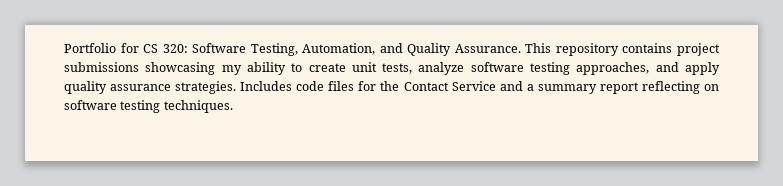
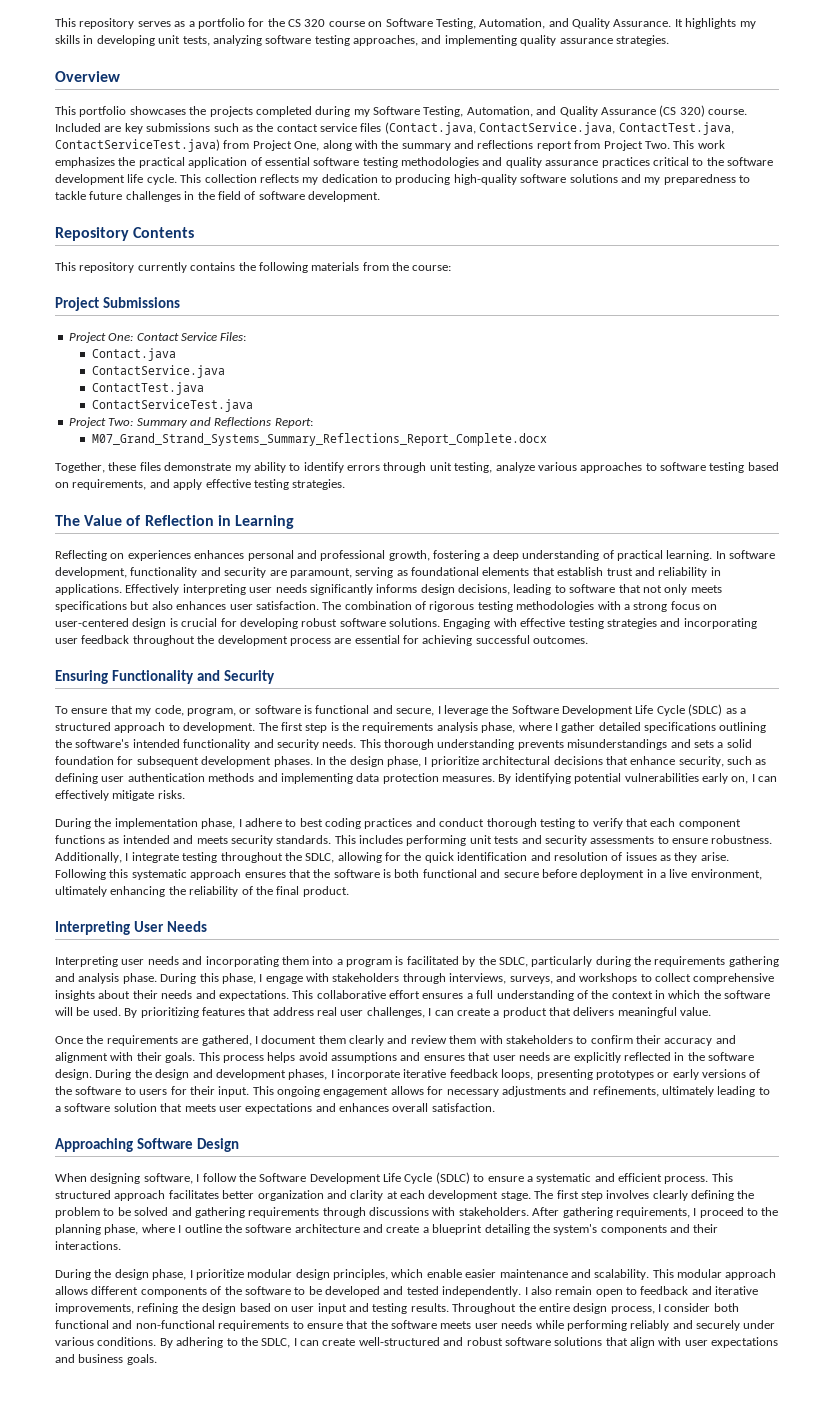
[64,43,188,53] Portfolio for CS 320: -> [55,18,383,29] This repository serves as a portfolio for the CS 320 course on
[525,43,721,56] [64,62,346,75] This repository contains project submissions showcasing my ability to create -> [674,18,756,29] [55,35,155,46] It highlights my skills in developing
[418,62,465,75] analyze -> [212,35,262,46] analyzing
[685,62,720,75] apply -> [444,35,517,46] implementing
[240,81,720,94] [64,100,233,113] Includes code files for the Contact Service and a summary report reflecting on software testing techniques. -> [55,71,120,82] [55,105,747,117] [55,122,734,135] [55,139,725,152] [55,157,773,168] [55,174,750,185] [55,191,380,202] [55,227,195,241] [55,262,452,273] [55,297,180,311] [68,332,247,343] [91,348,176,361] [91,365,225,378] [91,382,204,395] [91,399,253,412] [68,417,313,428] [91,433,547,446] [55,462,779,473] [55,479,346,490] [55,515,294,529] [55,550,775,561] [55,567,721,578] [55,584,722,595] [55,601,717,612] [55,618,757,629] [55,635,589,646] [55,670,275,684] [55,704,746,716] [55,722,767,733] [55,739,752,750] [55,756,767,767] [55,773,777,784] [55,790,185,801] [55,818,741,829] [55,835,773,846] [55,852,729,863] [55,869,762,880] [55,886,349,897] [55,921,207,935] [55,956,779,967] [55,973,775,984] [55,990,771,1001] [55,1007,712,1018] [55,1035,736,1046] [55,1052,755,1063] [55,1069,761,1080] [55,1086,770,1097] [55,1103,495,1114] [55,1138,239,1152] [55,1172,733,1184] [55,1190,755,1201] [55,1207,779,1218] [55,1224,719,1235] [55,1241,121,1250] [55,1269,777,1280] [55,1286,759,1297] [55,1303,739,1314] [55,1320,776,1331] [55,1337,779,1348] [55,1354,157,1365] // Overview // This portfolio showcases the projects completed during my Software Testing, Automation, and Quality Assurance (CS 320) course. Included are key submissions such as the contact service files (Contact.java, ContactService.java, ContactTest.java, ContactServiceTest.java) from Project One, along with the summary and reflections report from Project Two. This work emphasizes the practical application of essential software testing methodologies and quality assurance practices critical to the software development life cycle. This collection reflects my dedication to producing high-quality software solutions and my preparedness to tackle future challenges in the field of software development. // Repository Contents // This repository currently contains the following materials from the course: // Project Submissions // Project One: Contact Service Files: // Contact.java // ContactService.java // ContactTest.java // ContactServiceTest.java // Project Two: Summary and Reflections Report: // M07_Grand_Strand_Systems_Summary_Reflections_Report_Complete.docx // Together, these files demonstrate my ability to identify errors through unit testing, analyze various approaches to software testing based on requirements, and apply effective testing strategies. // The Value of Reflection in Learning // Reflecting on experiences enhances personal and professional growth, fostering a deep understanding of practical learning. In software development, functionality and security are paramount, serving as foundational elements that establish trust and reliability in applications. Effectively interpreting user needs significantly informs design decisions, leading to software that not only meets specifications but also enhances user satisfaction. The combination of rigorous testing methodologies with a strong focus on user-centered design is crucial for developing robust software solutions. Engaging with effective testing strategies and incorporating user feedback throughout the development process are essential for achieving successful outcomes. // Ensuring Functionality and Security // To ensure that my code, program, or software is functional and secure, I leverage the Software Development Life Cycle (SDLC) as a structured approach to development. The first step is the requirements analysis phase, where I gather detailed specifications outlining the software's intended functionality and security needs. This thorough understanding prevents misunderstandings and sets a solid foundation for subsequent development phases. In the design phase, I prioritize architectural decisions that enhance security, such as defining user authentication methods and implementing data protection measures. By identifying potential vulnerabilities early on, I can effectively mitigate risks. // During the implementation phase, I adhere to best coding practices and conduct thorough testing to verify that each component functions as intended and meets security standards. This includes performing unit tests and security assessments to ensure robustness. Additionally, I integrate testing throughout the SDLC, allowing for the quick identification and resolution of issues as they arise. Following this systematic approach ensures that the software is both functional and secure before deployment in a live environment, ultimately enhancing the reliability of the final product. // Interpreting User Needs // Interpreting user needs and incorporating them into a program is facilitated by the SDLC, particularly during the requirements gathering and analysis phase. During this phase, I engage with stakeholders through interviews, surveys, and workshops to collect comprehensive insights about their needs and expectations. This collaborative effort ensures a full understanding of the context in which the software will be used. By prioritizing features that address real user challenges, I can create a product that delivers meaningful value. // Once the requirements are gathered, I document them clearly and review them with stakeholders to confirm their accuracy and alignment with their goals. This process helps avoid assumptions and ensures that user needs are explicitly reflected in the software design. During the design and development phases, I incorporate iterative feedback loops, presenting prototypes or early versions of the software to users for their input. This ongoing engagement allows for necessary adjustments and refinements, ultimately leading to a software solution that meets user expectations and enhances overall satisfaction. // Approaching Software Design // When designing software, I follow the Software Development Life Cycle (SDLC) to ensure a systematic and efficient process. This structured approach facilitates better organization and clarity at each development stage. The first step involves clearly defining the problem to be solved and gathering requirements through discussions with stakeholders. After gathering requirements, I proceed to the planning phase, where I outline the software architecture and create a blueprint detailing the system's components and their interactions. // During the design phase, I prioritize modular design principles, which enable easier maintenance and scalability. This modular approach allows different components of the software to be developed and tested independently. I also remain open to feedback and iterative improvements, refining the design based on user input and testing results. Throughout the entire design process, I consider both functional and non-functional requirements to ensure that the software meets user needs while performing reliably and securely under various conditions. By adhering to the SDLC, I can create well-structured and robust software solutions that align with user expectations and business goals.

